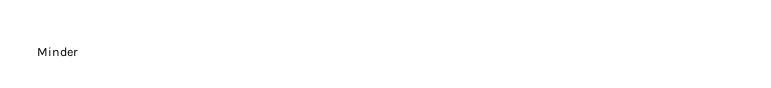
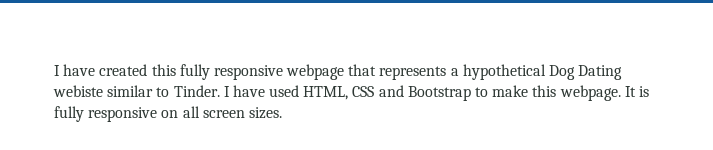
[37,47,78,57] Minder -> [54,64,623,80] [53,85,649,101] [54,106,282,122] I have created this fully responsive webpage that represents a hypothetical Dog Dating webiste similar to Tinder. I have used HTML, CSS and Bootstrap to make this webpage. It is fully responsive on all screen sizes.

